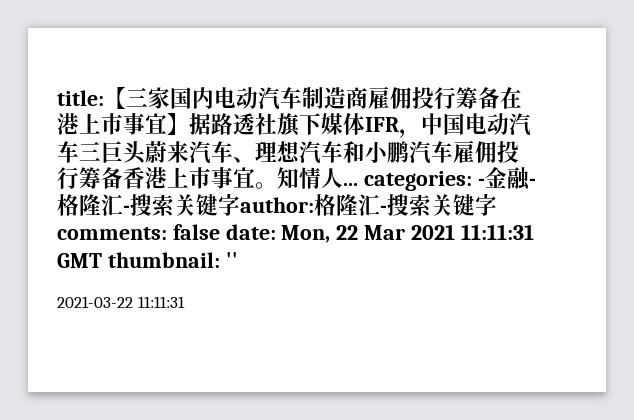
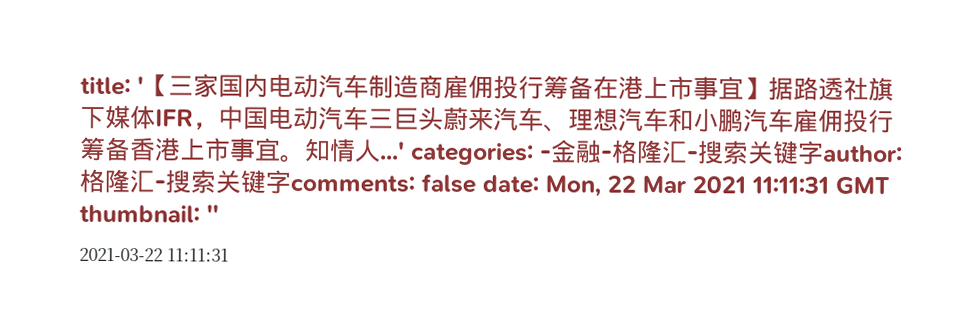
(104, 98) none -> [137,76,144,95] '
[343,183,358,186] ... -> [379,141,405,160] ...'

